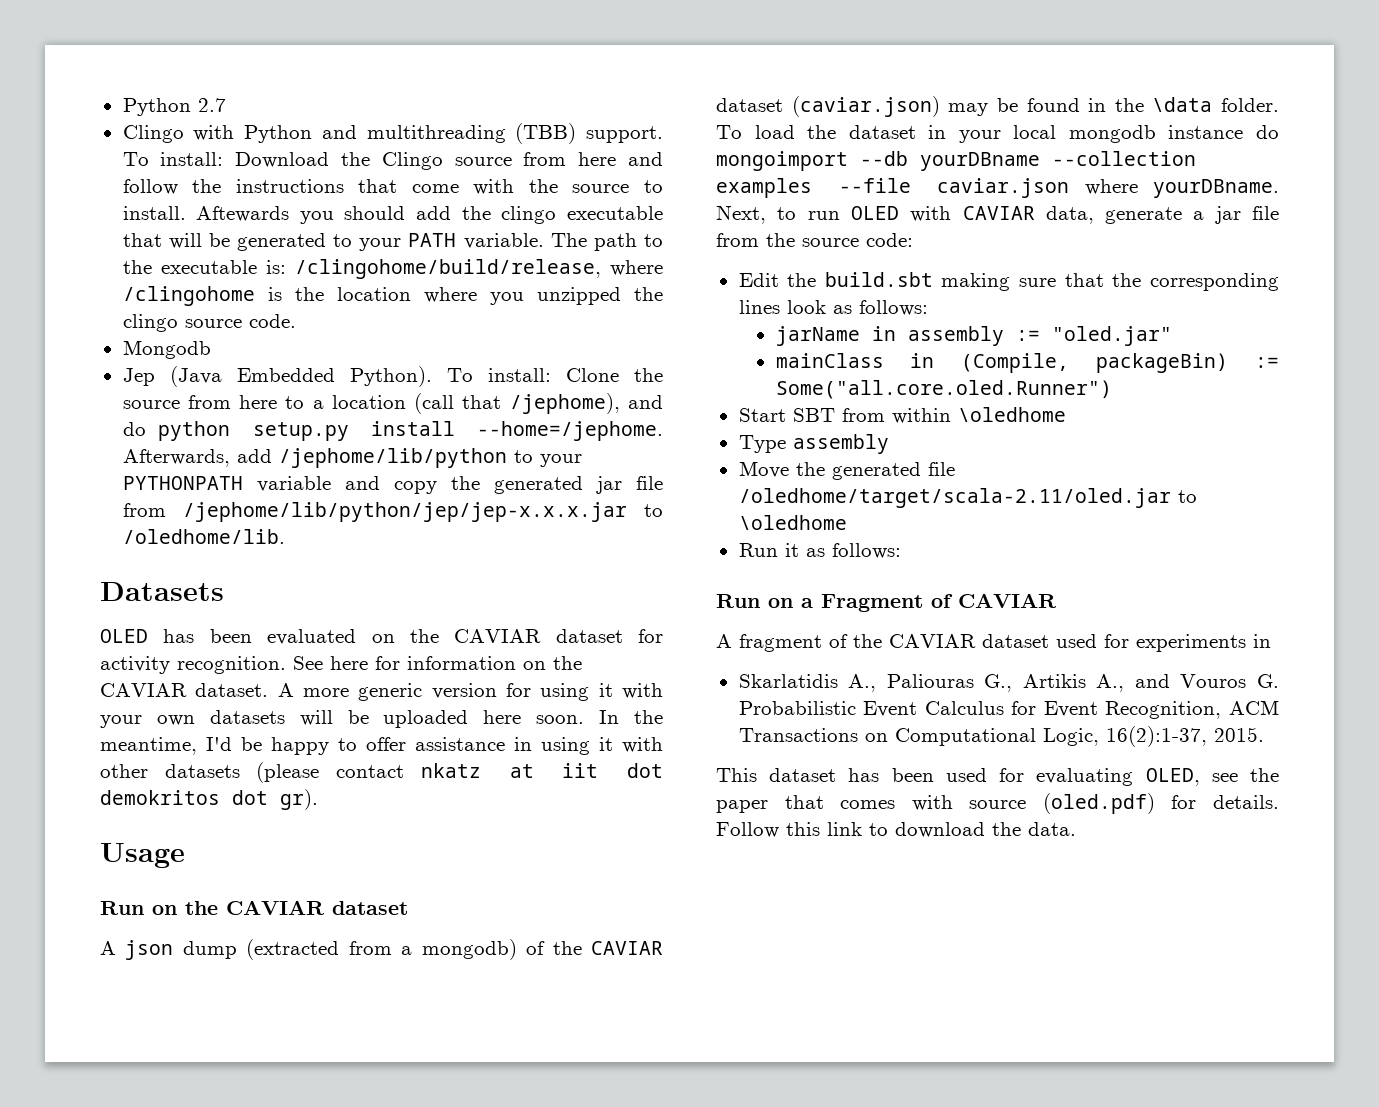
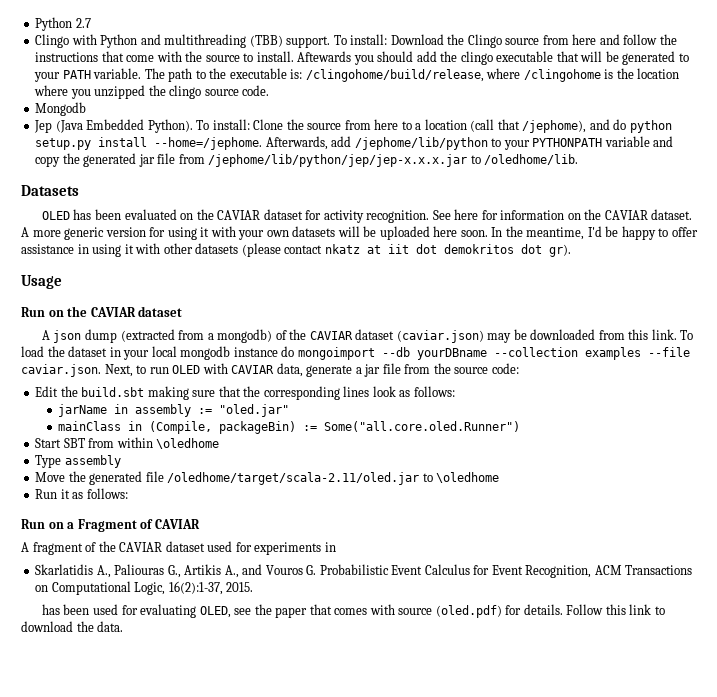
[1026,97,1279,112] found in the \data folder. -> [530,329,677,340] downloaded from this link.
[937,178,1279,198] caviar.json where yourDBname. -> [21,364,101,377] caviar.json.
[716,768,837,782] This dataset -> (254, 587) none

